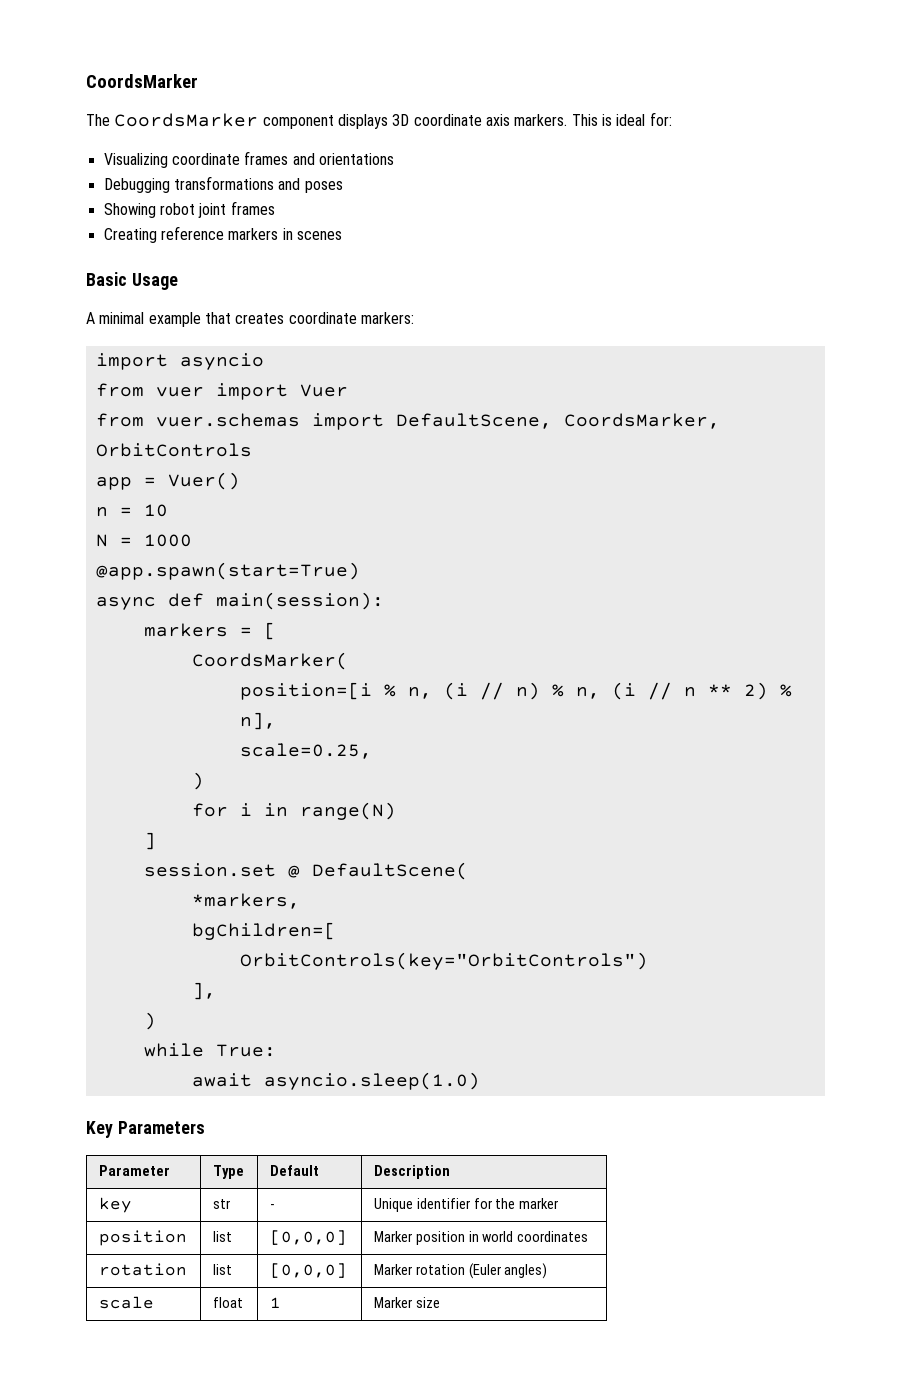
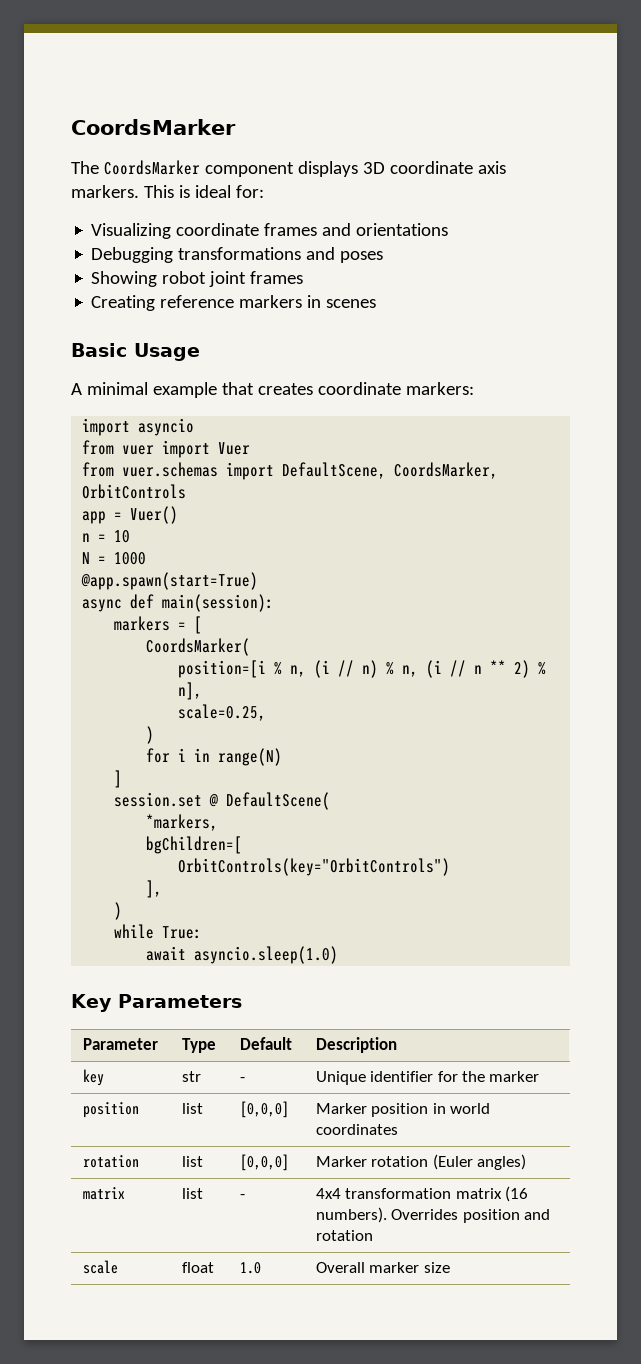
(548, 1271) none -> [82,1187,125,1200] [181,1188,203,1199] [239,1194,245,1199] [315,1186,528,1202] [315,1207,550,1223] [315,1230,373,1241] // matrix | list | - | 4x4 transformation matrix (16 numbers). Overrides position and rotation
[269,1297,281,1308] [373,1297,412,1308] 1 | Marker -> [239,1262,261,1274] [315,1262,420,1273] 1.0 | Overall marker

